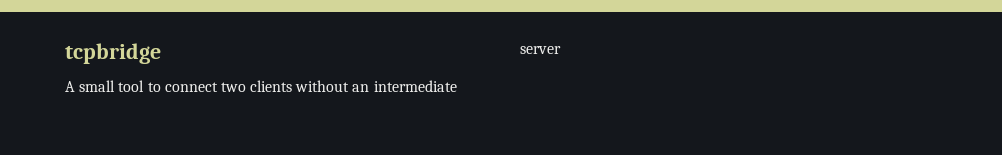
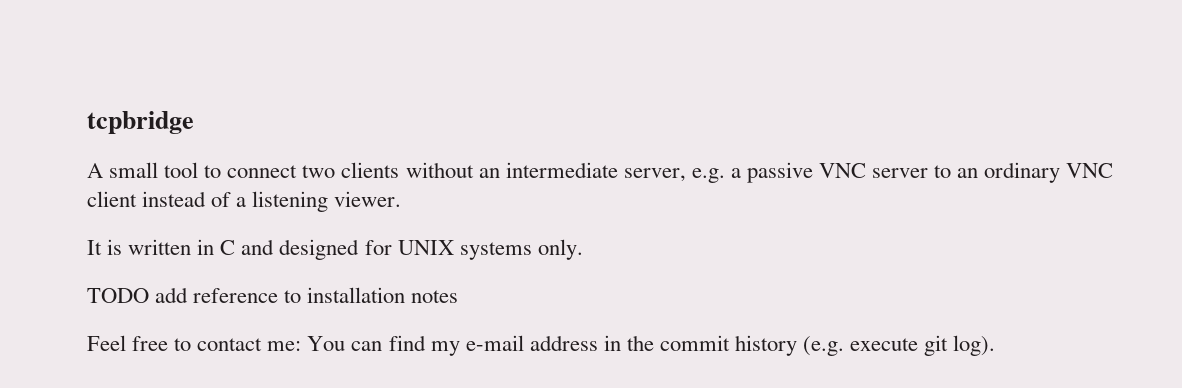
[520,46,561,54] server -> [623,162,1114,183] [87,191,402,212] [87,239,583,260] [87,287,459,303] [87,335,996,356] server, e.g. a passive VNC server to an ordinary VNC client instead of a listening viewer. // It is written in C and designed for UNIX systems only. // TODO add reference to installation notes // Feel free to contact me: You can find my e-mail address in the commit history (e.g. execute git log).

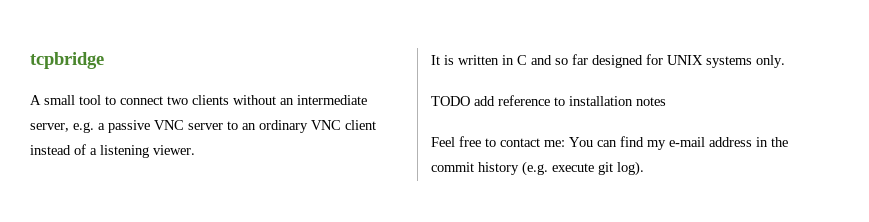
(275, 247) none -> [555,54,588,65] so far

